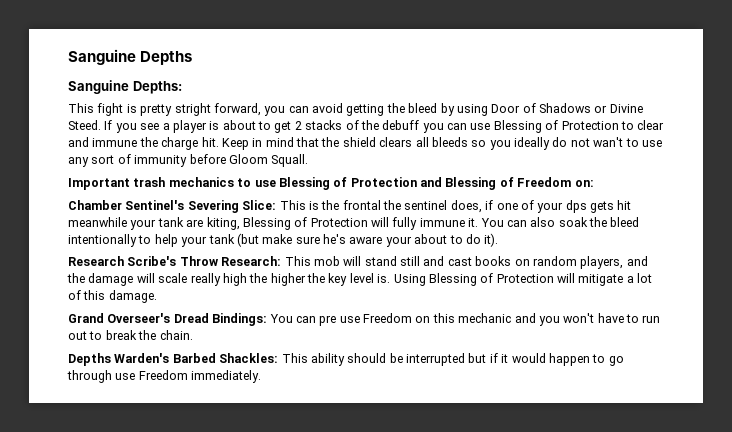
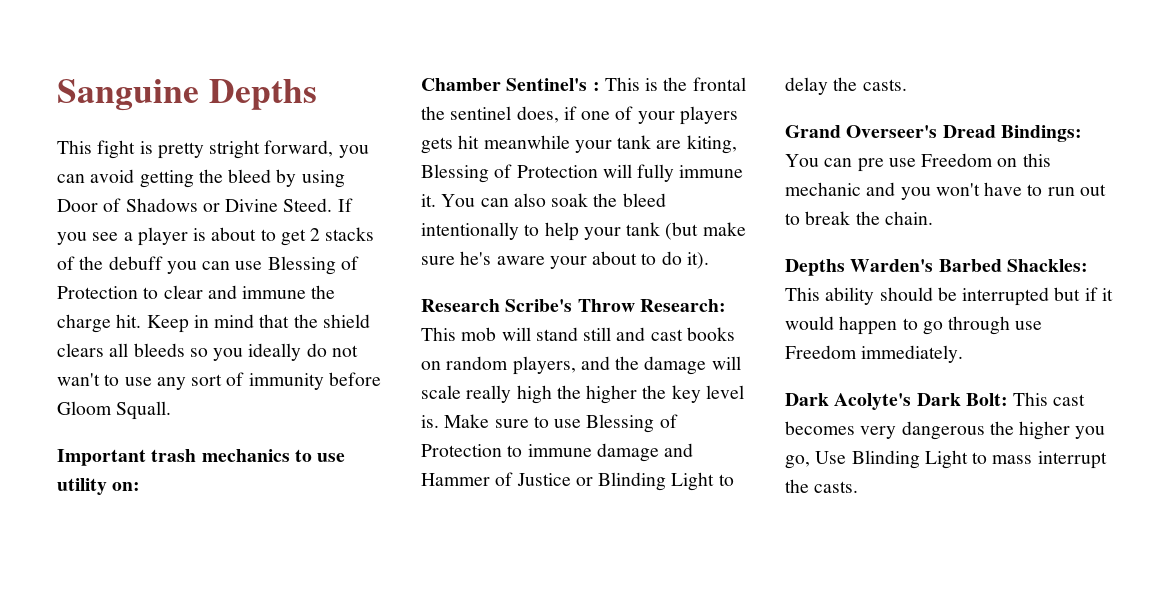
[68,80,182,94] // Sanguine Depths: -> (317, 94) none
[278,177,572,190] Blessing of Protection and Blessing of Freedom -> [57,478,107,495] utility
[187,200,277,213] Severing Slice: -> [592,82,600,91] :
[565,200,587,213] dps -> [679,106,738,125] players
[393,273,653,286] [68,290,157,303] Using Blessing of Protection will mitigate a lot of this damage. -> [444,414,678,433] [421,443,694,462] [421,472,734,491] [785,77,907,95] Make sure to use Blessing of Protection to immune damage and Hammer of Justice or Blinding Light to delay the casts.
(262, 376) none -> [785,392,1086,410] [785,421,1106,440] [785,450,1107,469] [785,479,859,493] // Dark Acolyte's Dark Bolt: This cast becomes very dangerous the higher you go, Use Blinding Light to mass interrupt the casts.

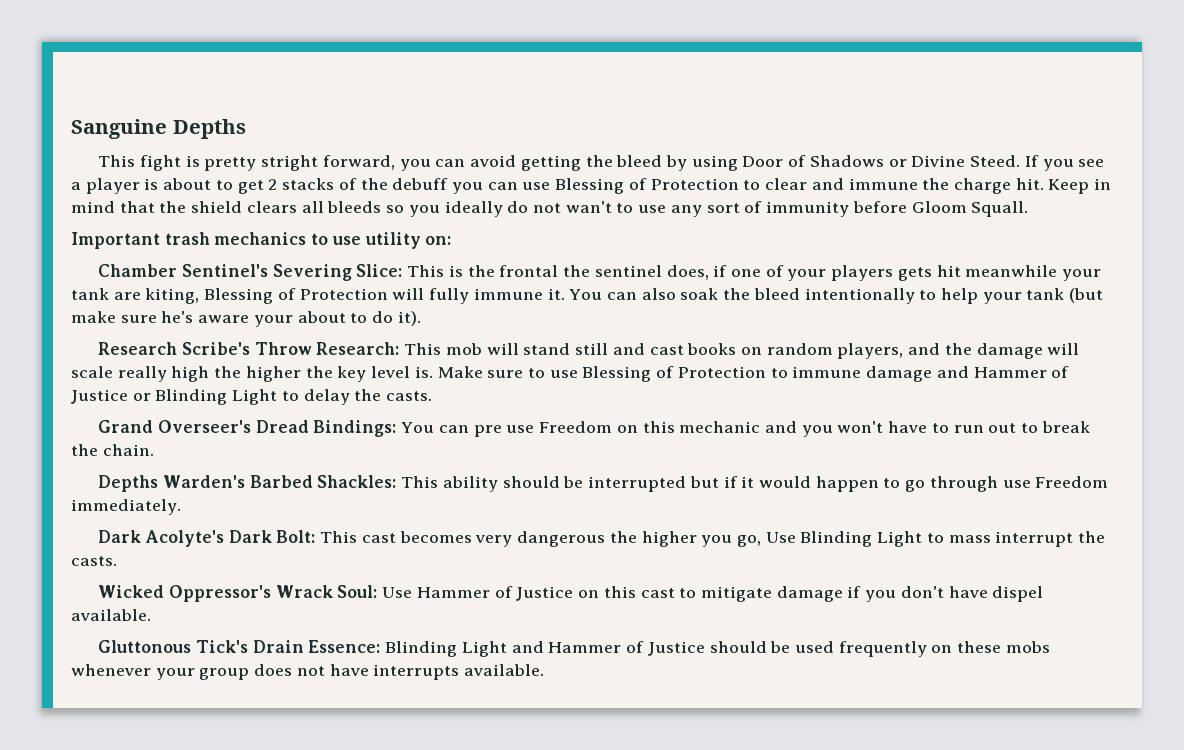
[592,82,600,91] : -> [272,264,403,281] Severing Slice:
(859, 487) none -> [98,585,1044,602] [71,609,151,621] [98,640,1050,657] [71,664,545,680] // Wicked Oppressor's Wrack Soul: Use Hammer of Justice on this cast to mitigate damage if you don't have dispel available. // Gluttonous Tick's Drain Essence: Blinding Light and Hammer of Justice should be used frequently on these mobs whenever your group does not have interrupts available.

